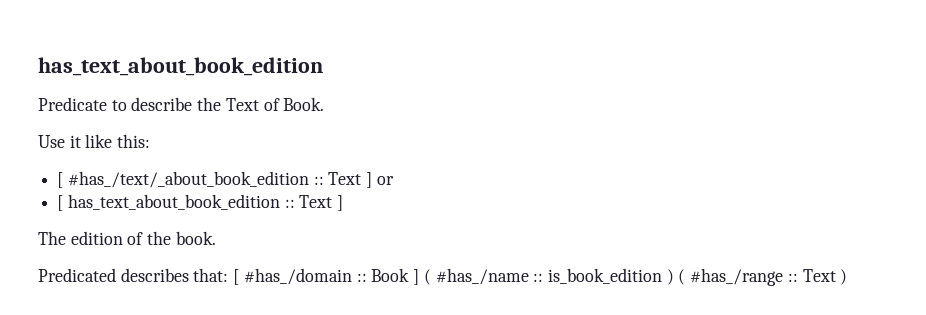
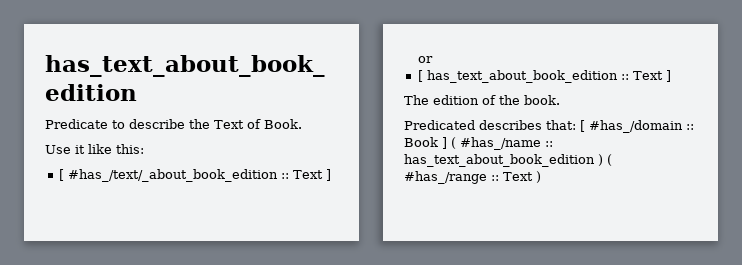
[547,268,662,284] is_book_edition -> [404,154,595,167] has_text_about_book_edition

